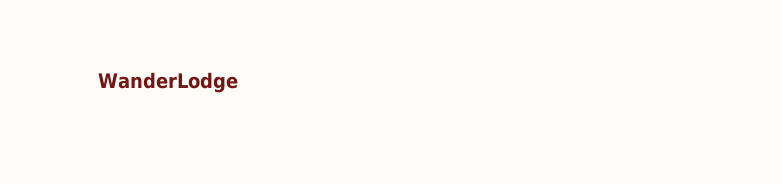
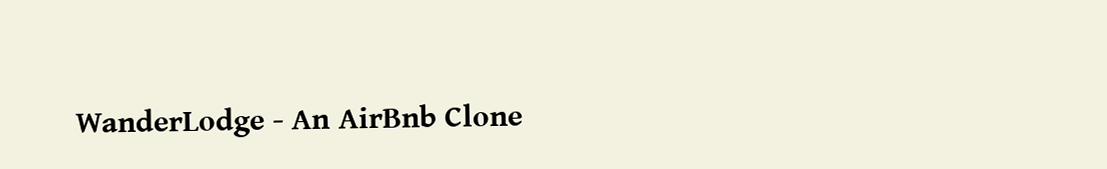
(238, 82) none -> [272,102,523,130] - An AirBnb Clone

